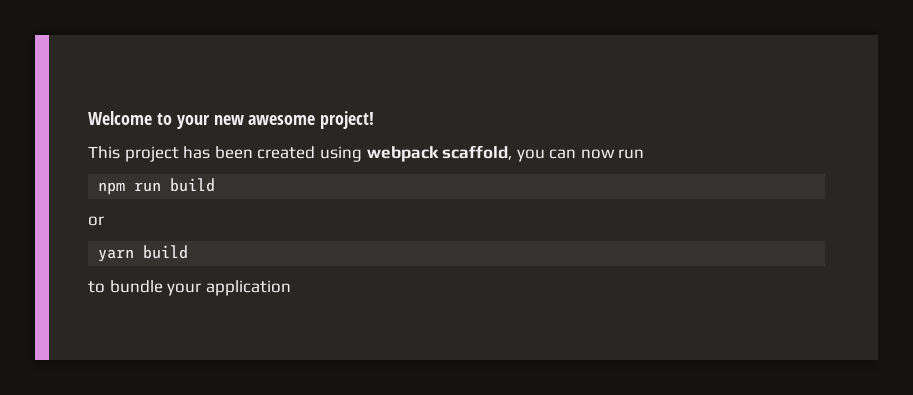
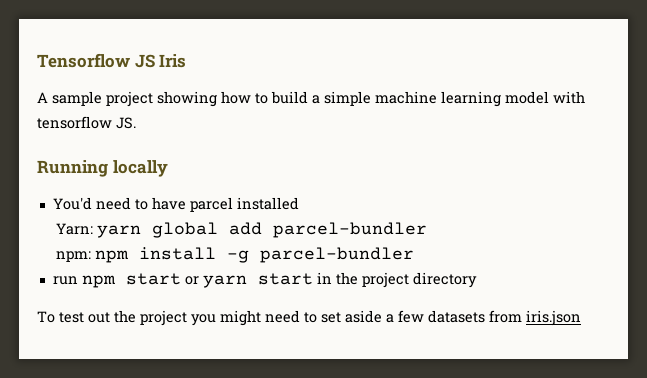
[88,111,375,129] [88,145,645,162] [98,178,216,195] [88,216,104,226] [98,245,189,262] [88,280,291,296] Welcome to your new awesome project! // This project has been created using webpack scaffold, you can now run // npm run build // or // yarn build // to bundle your application -> [37,53,187,68] [37,91,585,107] [37,116,136,129] [37,160,168,177] [52,197,299,212] [55,222,427,238] [55,247,414,263] [52,272,477,288] [37,310,581,326] Tensorflow JS Iris // A sample project showing how to build a simple machine learning model with tensorflow JS. // Running locally // You'd need to have parcel installed // Yarn: yarn global add parcel-bundler // npm: npm install -g parcel-bundler // run npm start or yarn start in the project directory // To test out the project you might need to set aside a few datasets from iris.json

